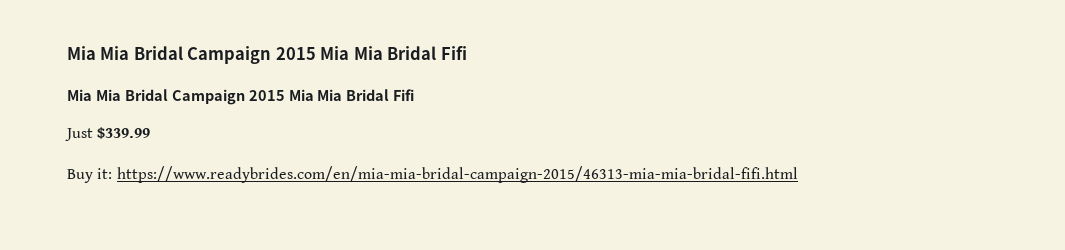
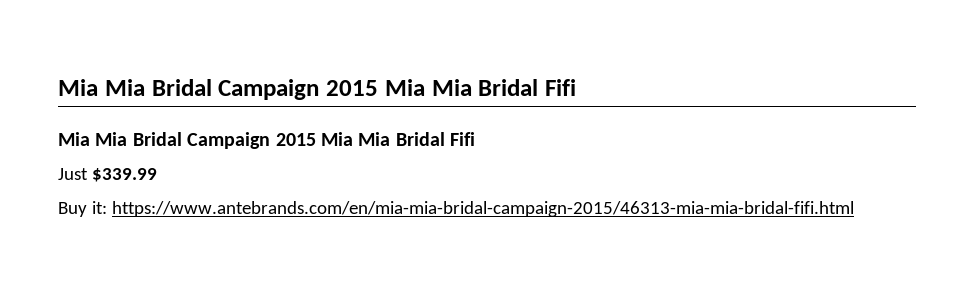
[116,166,798,183] https://www.readybrides.com/en/mia-mia-bridal-campaign-2015/46313-mia-mia-bridal-fifi.html -> [111,201,854,217] https://www.antebrands.com/en/mia-mia-bridal-campaign-2015/46313-mia-mia-bridal-fifi.html

